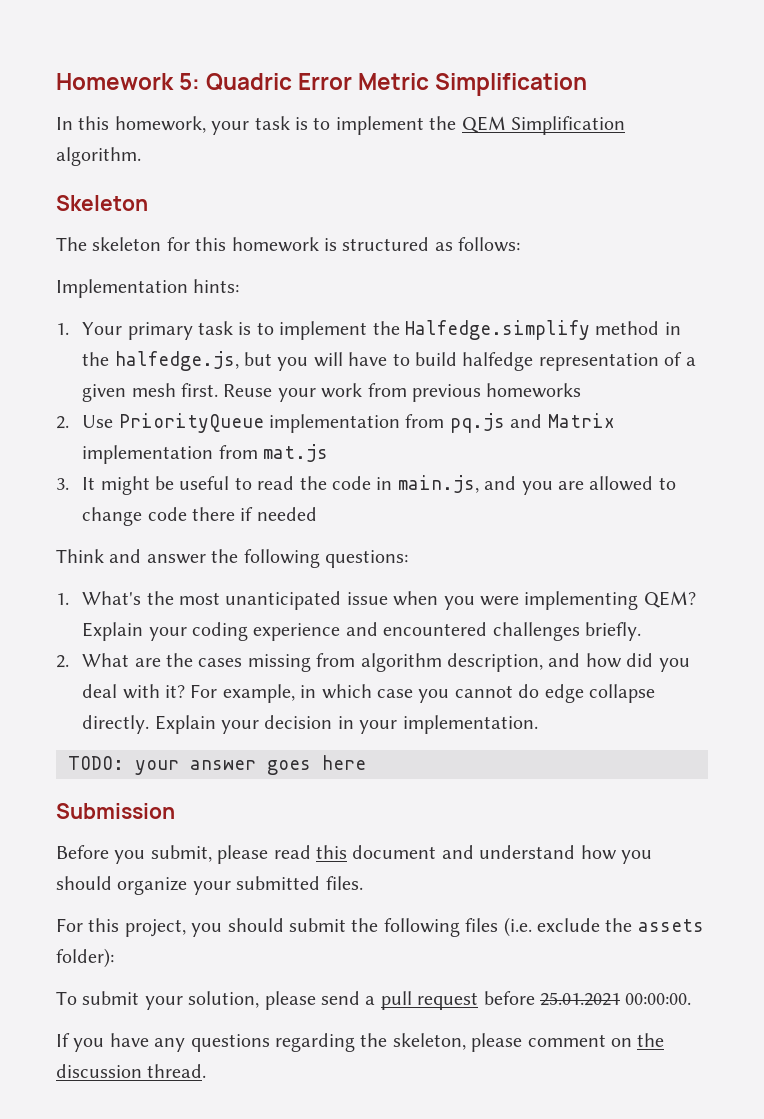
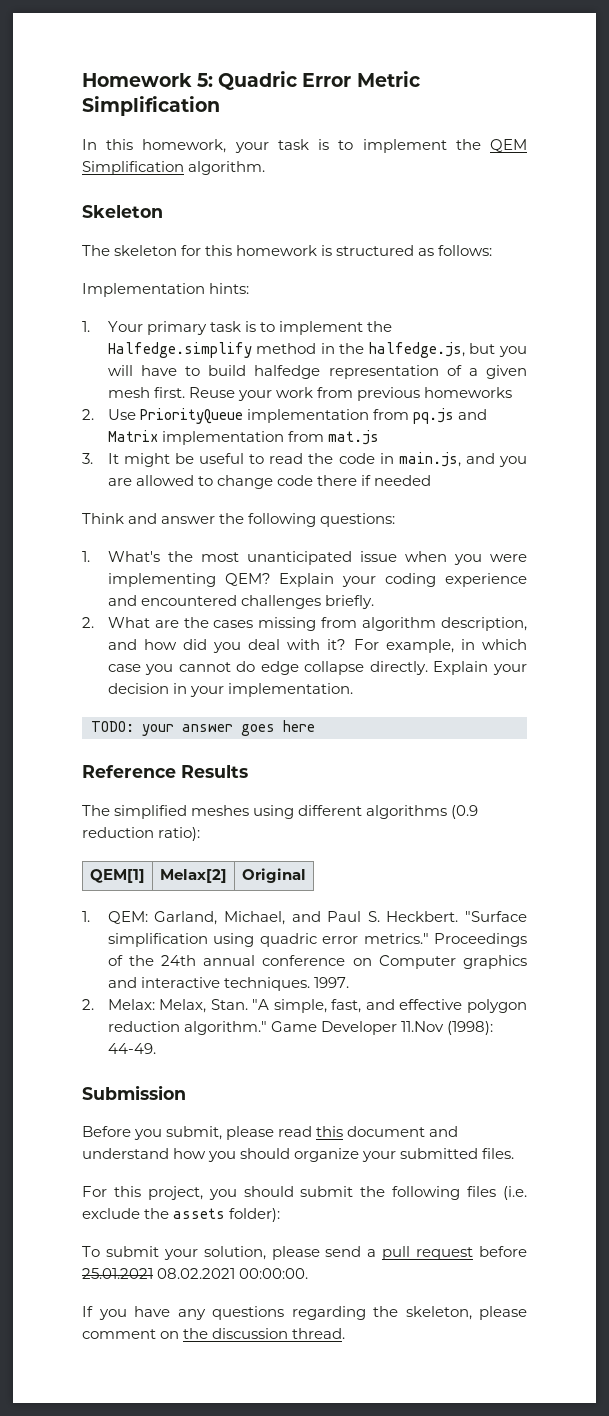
(366, 762) none -> [82,765,248,778] [82,805,479,819] [82,827,201,841] [90,869,145,883] [160,869,227,883] [242,868,306,883] [82,911,527,925] [107,933,528,947] [107,955,527,969] [107,977,349,991] [82,999,528,1013] [107,1021,493,1035] [107,1043,156,1054] // Reference Results // The simplified meshes using different algorithms (0.9 reduction ratio): // QEM[1] | Melax[2] | Original // 1. QEM: Garland, Michael, and Paul S. Heckbert. "Surface simplification using quadric error metrics." Proceedings of the 24th annual conference on Computer graphics and interactive techniques. 1997. // 2. Melax: Melax, Stan. "A simple, fast, and effective polygon reduction algorithm." Game Developer 11.Nov (1998): 44-49.
(620, 999) none -> [157,1268,236,1279] 08.02.2021

